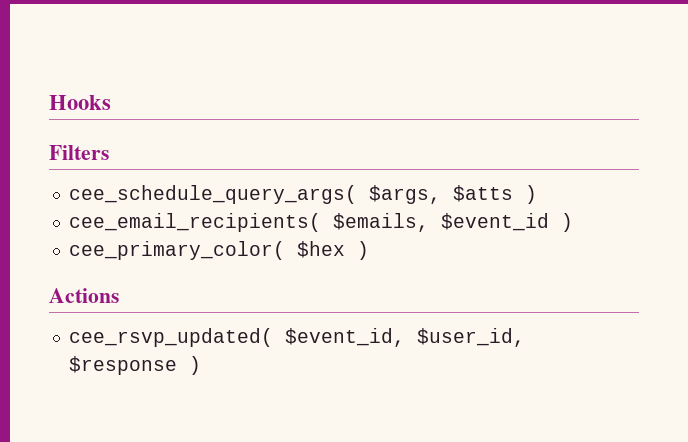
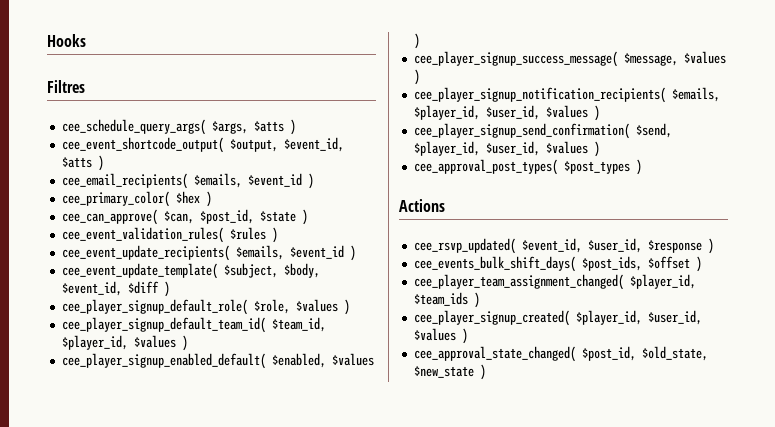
[49,145,109,160] Filters -> [47,80,85,93] Filtres
(537, 194) none -> [62,137,345,153] [62,155,105,171] // cee_event_shortcode_output( $output, $event_id, $atts )
(369, 250) none -> [62,209,309,225] [62,227,279,243] [62,245,357,261] [62,263,321,279] [62,281,171,297] [62,299,351,315] [62,317,327,333] [62,335,189,351] [62,353,375,369] [414,33,421,49] [414,51,727,67] [414,69,421,85] [414,87,721,103] [414,105,601,121] [414,123,673,139] [414,141,601,157] [414,159,643,175] // cee_can_approve( $can, $post_id, $state ) // cee_event_validation_rules( $rules ) // cee_event_update_recipients( $emails, $event_id ) // cee_event_update_template( $subject, $body, $event_id, $diff ) // cee_player_signup_default_role( $role, $values ) // cee_player_signup_default_team_id( $team_id, $player_id, $values ) // cee_player_signup_enabled_default( $enabled, $values ) // cee_player_signup_success_message( $message, $values ) // cee_player_signup_notification_recipients( $emails, $player_id, $user_id, $values ) // cee_player_signup_send_confirmation( $send, $player_id, $user_id, $values ) // cee_approval_post_types( $post_types )
(201, 365) none -> [414,256,703,272] [414,274,697,290] [414,292,481,308] [414,310,703,326] [414,328,469,344] [414,346,709,362] [414,364,487,380] // cee_events_bulk_shift_days( $post_ids, $offset ) // cee_player_team_assignment_changed( $player_id, $team_ids ) // cee_player_signup_created( $player_id, $user_id, $values ) // cee_approval_state_changed( $post_id, $old_state, $new_state )

